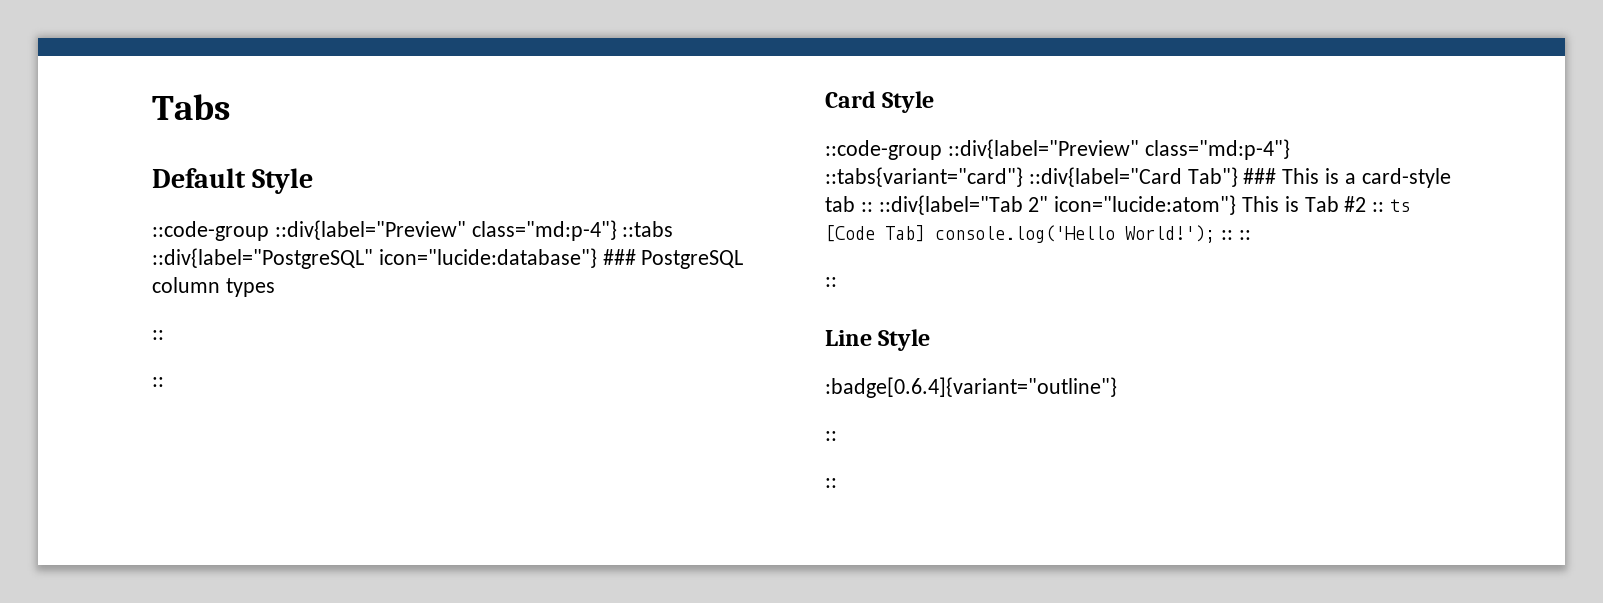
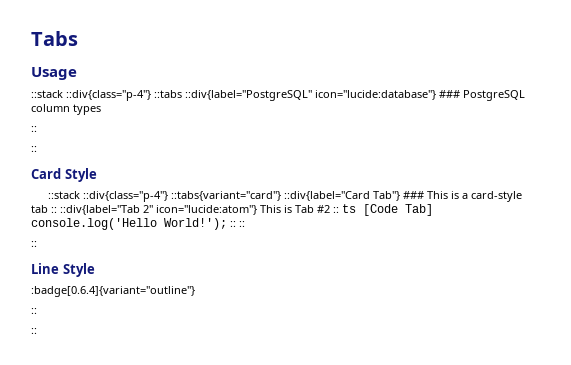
[152,168,314,194] [152,220,617,241] Default Style // ::code-group ::div{label="Preview" class="md:p-4"} -> [31,67,77,80] [31,90,151,101] Usage // ::stack ::div{class="p-4"}
[825,139,1290,160] ::code-group ::div{label="Preview" class="md:p-4"} -> [48,191,169,202] ::stack ::div{class="p-4"}

